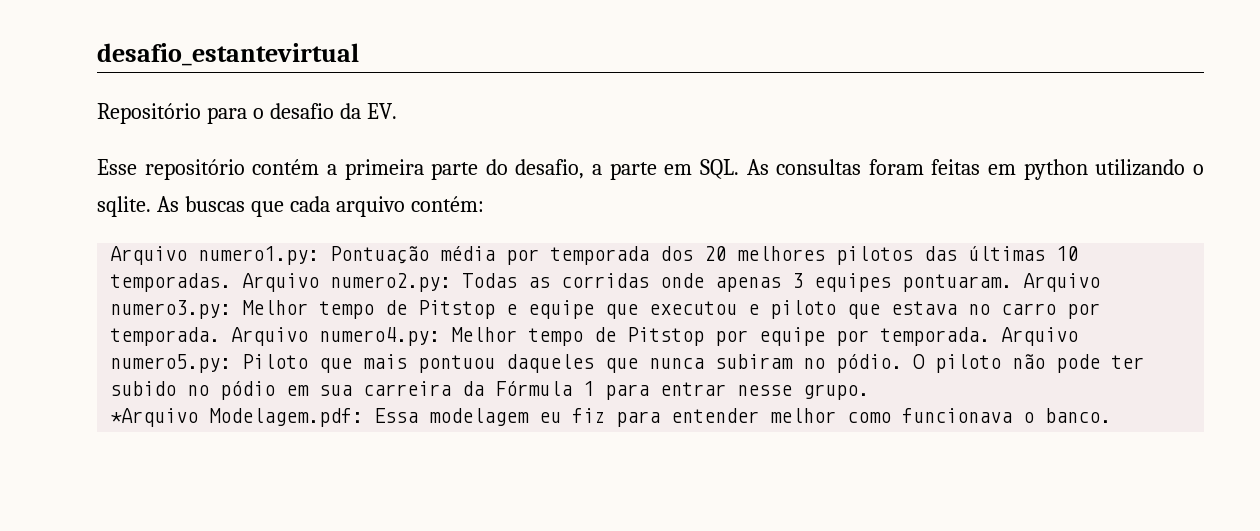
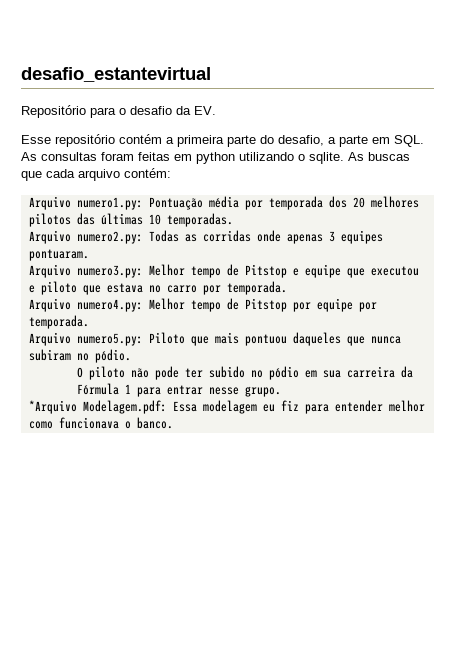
(232, 282) none -> (233, 220) //
(1013, 283) none -> (89, 255) //
(221, 336) none -> (287, 288) //
(991, 336) none -> (89, 322) //
(903, 363) none -> (131, 356) //

